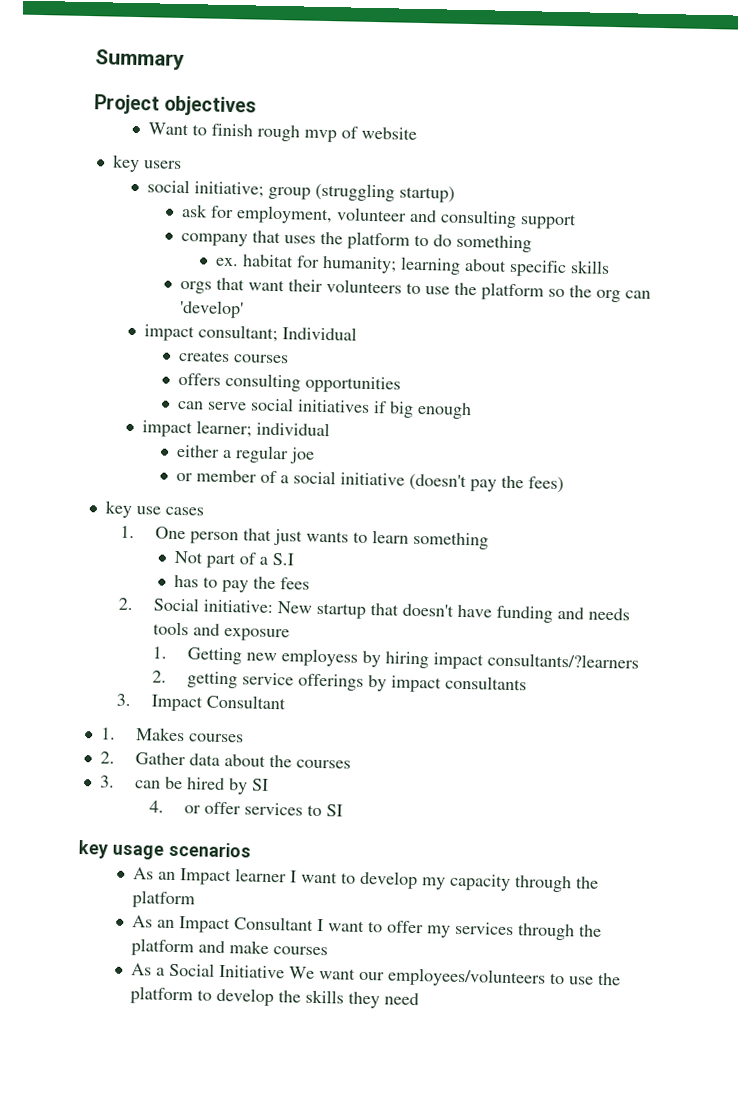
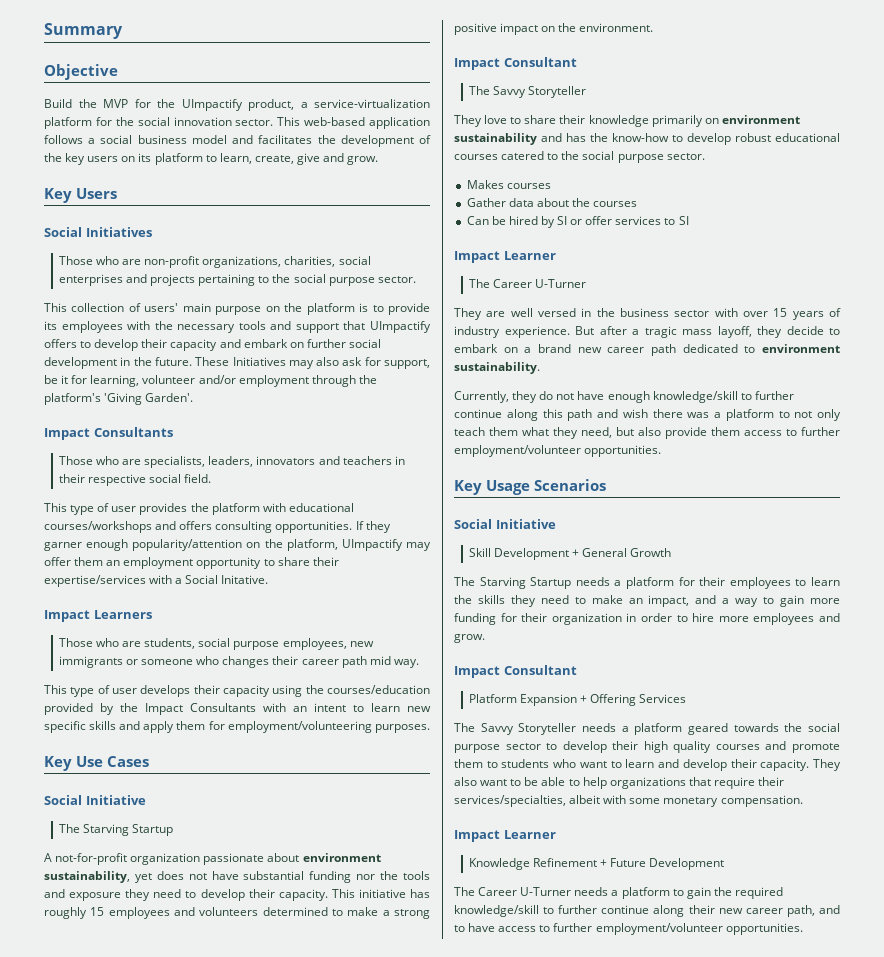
[94,94,257,117] [147,122,417,143] [111,154,182,173] [146,179,455,203] [180,203,577,230] [180,230,532,253] [215,254,611,278] [179,277,651,303] [178,299,244,319] [143,324,357,343] [177,349,289,364] [177,372,401,394] [176,397,472,420] [141,420,330,438] [175,444,315,464] [175,469,564,494] [104,500,204,519] [120,525,490,550] [173,550,294,569] [173,574,310,593] [118,597,631,623] [153,621,291,642] [152,646,640,670] [152,670,528,693] [116,693,287,712] [100,727,116,740] Project objectives // Want to finish rough mvp of website // key users // social initiative; group (struggling startup) // ask for employment, volunteer and consulting support // company that uses the platform to do something // ex. habitat for humanity; learning about specific skills // orgs that want their volunteers to use the platform so the org can 'develop' // impact consultant; Individual // creates courses // offers consulting opportunities // can serve social initiatives if big enough // impact learner; individual // either a regular joe // or member of a social initiative (doesn't pay the fees) // key use cases // 1. One person that just wants to learn something // Not part of a S.I // has to pay the fees // 2. Social initiative: New startup that doesn't have funding and needs tools and exposure // 1. Getting new employess by hiring impact consultants/?learners // 2. getting service offerings by impact consultants // 3. Impact Consultant // 1. -> [44,64,118,80] [44,99,430,111] [44,117,430,129] [44,135,431,147] [44,153,379,165] [44,188,117,203] [44,227,152,237] [58,256,371,268] [58,274,416,286] [44,303,430,315] [44,321,431,333] [44,339,381,351] [44,357,431,369] [44,375,377,387] [44,393,194,405] [44,427,173,440] [58,456,405,468] [58,474,212,486] [44,503,354,515] [44,521,391,533] [44,539,431,551] [44,557,339,569] [44,575,269,587] [44,610,152,622] [58,638,374,650] [58,656,419,668] [44,685,430,697] [44,703,431,715] [44,721,430,733] [44,756,149,771] [44,795,146,805] [58,824,174,836] [44,853,381,865] [44,871,431,883] [44,889,430,901] [44,907,430,919] [454,23,654,35] [454,57,577,70] [468,86,587,98] [454,115,800,127] [454,133,840,145] [454,151,705,163] Objective // Build the MVP for the UImpactify product, a service-virtualization platform for the social innovation sector. This web-based application follows a social business model and facilitates the development of the key users on its platform to learn, create, give and grow. // Key Users // Social Initiatives // Those who are non-profit organizations, charities, social enterprises and projects pertaining to the social purpose sector. // This collection of users' main purpose on the platform is to provide its employees with the necessary tools and support that UImpactify offers to develop their capacity and embark on further social development in the future. These Initiatives may also ask for support, be it for learning, volunteer and/or employment through the platform's 'Giving Garden'. // Impact Consultants // Those who are specialists, leaders, innovators and teachers in their respective social field. // This type of user provides the platform with educational courses/workshops and offers consulting opportunities. If they garner enough popularity/attention on the platform, UImpactify may offer them an employment opportunity to share their expertise/services with a Social Initative. // Impact Learners // Those who are students, social purpose employees, new immigrants or someone who changes their career path mid way. // This type of user develops their capacity using the courses/education provided by the Impact Consultants with an intent to learn new specific skills and apply them for employment/volunteering purposes. // Key Use Cases // Social Initiative // The Starving Startup // A not-for-profit organization passionate about environment sustainability, yet does not have substantial funding nor the tools and exposure they need to develop their capacity. This initiative has roughly 15 employees and volunteers determined to make a strong positive impact on the environment. // Impact Consultant // The Savvy Storyteller // They love to share their knowledge primarily on environment sustainability and has the know-how to develop robust educational courses catered to the social purpose sector. //
[99,751,115,764] 2. -> (551, 186) none
[99,775,161,789] 3. can -> [466,216,489,225] Can
[149,800,165,813] // 4. -> (568, 220) none
[78,839,251,860] [132,867,599,893] [131,890,195,909] [131,915,602,941] [130,938,328,957] [130,962,621,988] [129,986,419,1009] key usage scenarios // As an Impact learner I want to develop my capacity through the platform // As an Impact Consultant I want to offer my services through the platform and make courses // As a Social Initiative We want our employees/volunteers to use the platform to develop the skills they need -> [454,251,556,263] [468,279,587,288] [454,308,841,320] [454,326,840,338] [454,344,840,356] [454,362,540,374] [454,391,794,403] [454,409,841,421] [454,427,840,439] [454,445,662,457] [454,479,606,495] [454,519,556,529] [468,548,672,560] [454,577,840,589] [454,595,840,607] [454,613,840,625] [454,634,485,643] [454,665,577,678] [468,694,687,706] [454,723,840,735] [454,741,840,753] [454,759,841,771] [454,777,785,789] [454,795,803,807] [454,830,556,842] [468,858,725,870] [454,887,783,899] [454,905,840,917] [454,923,803,935] Impact Learner // The Career U-Turner // They are well versed in the business sector with over 15 years of industry experience. But after a tragic mass layoff, they decide to embark on a brand new career path dedicated to environment sustainability. // Currently, they do not have enough knowledge/skill to further continue along this path and wish there was a platform to not only teach them what they need, but also provide them access to further employment/volunteer opportunities. // Key Usage Scenarios // Social Initiative // Skill Development + General Growth // The Starving Startup needs a platform for their employees to learn the skills they need to make an impact, and a way to gain more funding for their organization in order to hire more employees and grow. // Impact Consultant // Platform Expansion + Offering Services // The Savvy Storyteller needs a platform geared towards the social purpose sector to develop their high quality courses and promote them to students who want to learn and develop their capacity. They also want to be able to help organizations that require their services/specialties, albeit with some monetary compensation. // Impact Learner // Knowledge Refinement + Future Development // The Career U-Turner needs a platform to gain the required knowledge/skill to further continue along their new career path, and to have access to further employment/volunteer opportunities.

